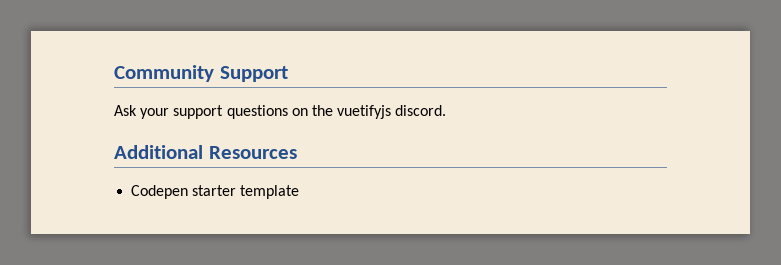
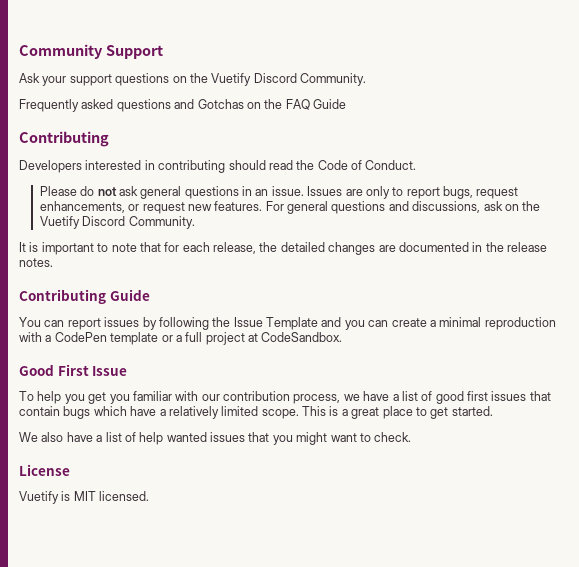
[337,105,447,119] [114,145,297,159] [131,185,300,199] vuetifyjs discord. // Additional Resources // Codepen starter template -> [211,73,366,86] [19,99,346,112] [19,131,109,147] [19,160,417,173] [39,186,519,199] [39,201,541,214] [39,216,195,229] [19,242,547,255] [19,258,53,267] [19,289,150,304] [19,317,556,330] [19,332,343,345] [19,364,128,376] [19,391,551,404] [19,406,493,419] [19,432,412,445] [19,464,70,476] [19,491,150,504] Vuetify Discord Community. // Frequently asked questions and Gotchas on the FAQ Guide // Contributing // Developers interested in contributing should read the Code of Conduct. // Please do not ask general questions in an issue. Issues are only to report bugs, request enhancements, or request new features. For general questions and discussions, ask on the Vuetify Discord Community. // It is important to note that for each release, the detailed changes are documented in the release notes. // Contributing Guide // You can report issues by following the Issue Template and you can create a minimal reproduction with a CodePen template or a full project at CodeSandbox. // Good First Issue // To help you get you familiar with our contribution process, we have a list of good first issues that contain bugs which have a relatively limited scope. This is a great place to get started. // We also have a list of help wanted issues that you might want to check. // License // Vuetify is MIT licensed.

